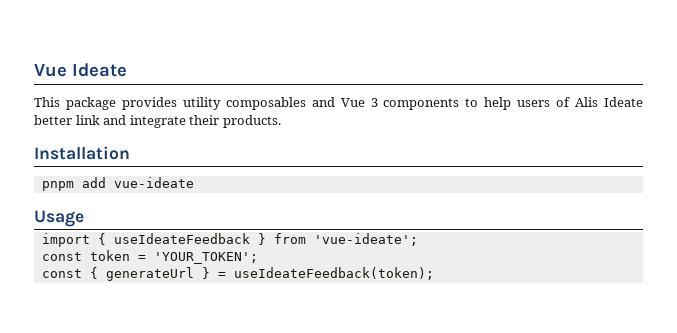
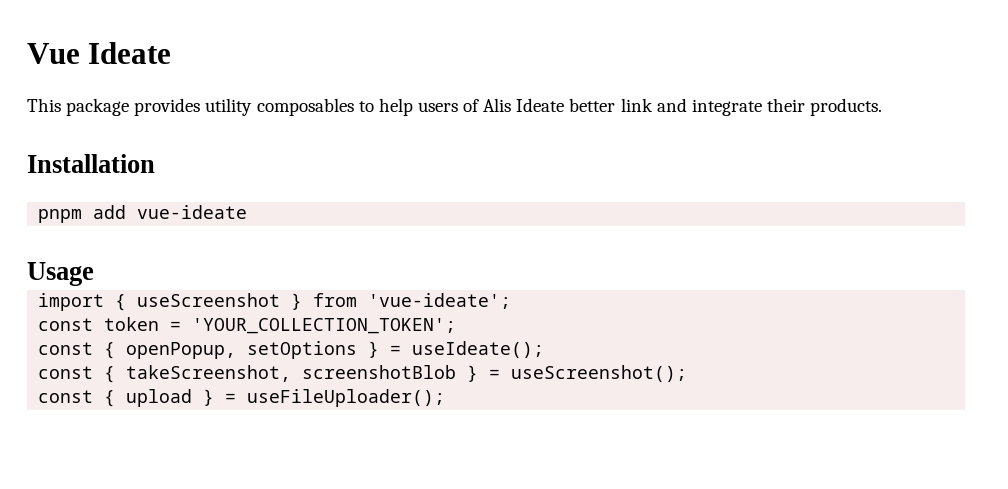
[311,97,460,110] and Vue 3 components -> (354, 107) none
[113,233,250,244] useIdeateFeedback -> [137,293,281,307] useScreenshot
[153,252,258,264] [41,267,434,281] 'YOUR_TOKEN'; // const { generateUrl } = useIdeateFeedback(token); -> [192,318,457,334] [38,341,545,359] [38,365,688,383] [38,389,446,407] 'YOUR_COLLECTION_TOKEN'; // const { openPopup, setOptions } = useIdeate(); // const { takeScreenshot, screenshotBlob } = useScreenshot(); // const { upload } = useFileUploader();

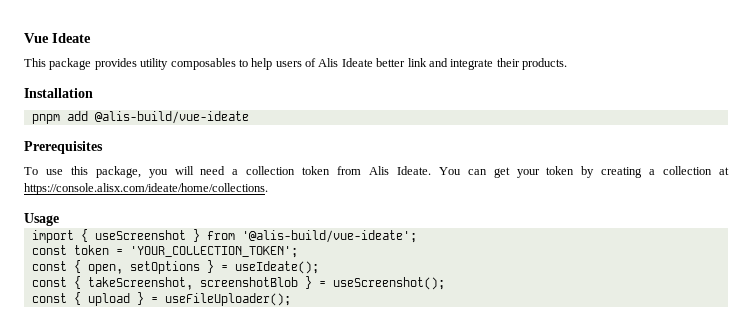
[137,205,248,219] vue-ideate -> [94,111,249,124] [24,141,103,154] [24,166,729,178] [24,183,268,195] @alis-build/vue-ideate // Prerequisites // To use this package, you will need a collection token from Alis Ideate. You can get your token by creating a collection at https://console.alisx.com/ideate/home/collections.
[368,293,512,309] 'vue-ideate'; -> [241,230,417,243] '@alis-build/vue-ideate';
[126,342,237,359] openPopup, -> [87,264,123,274] open,

